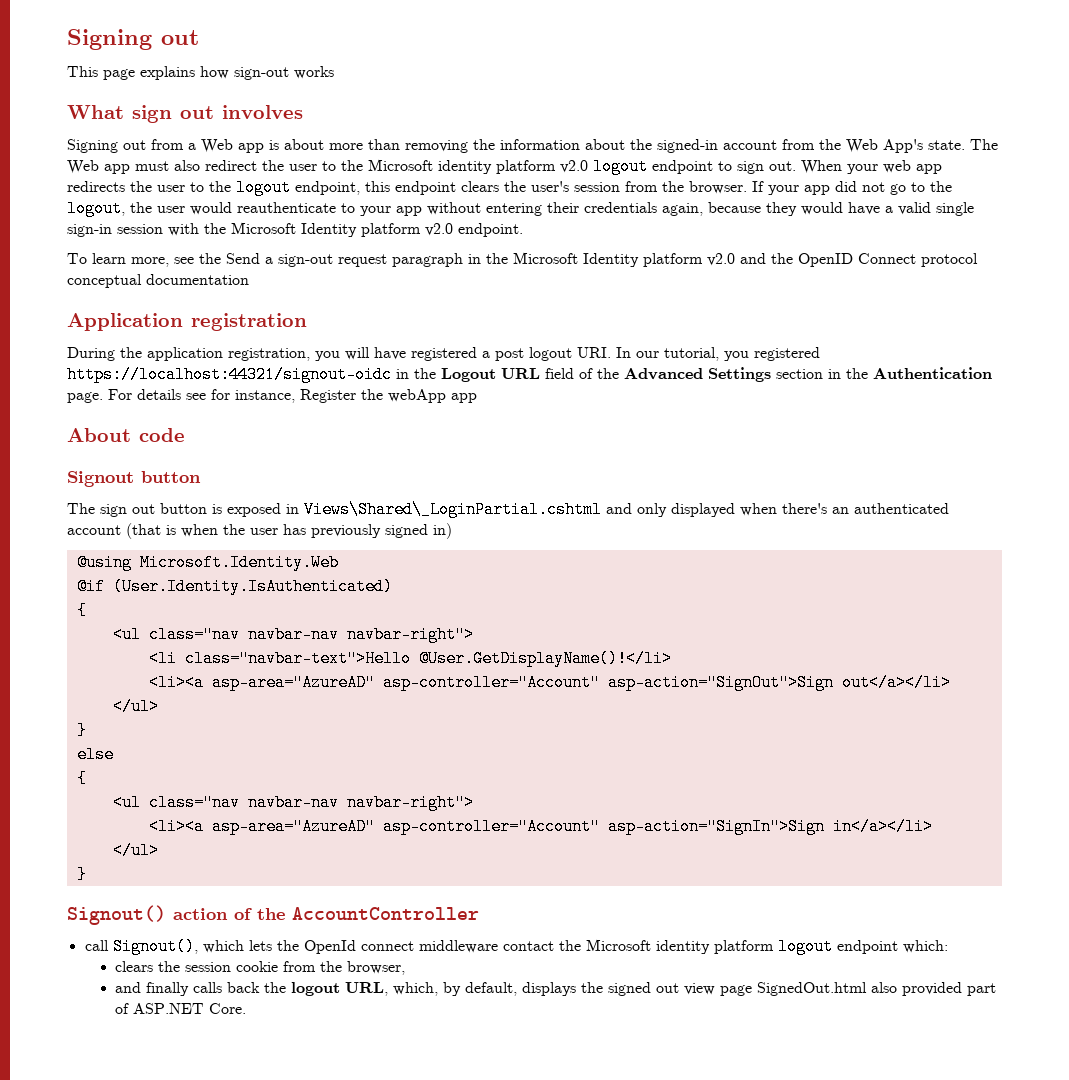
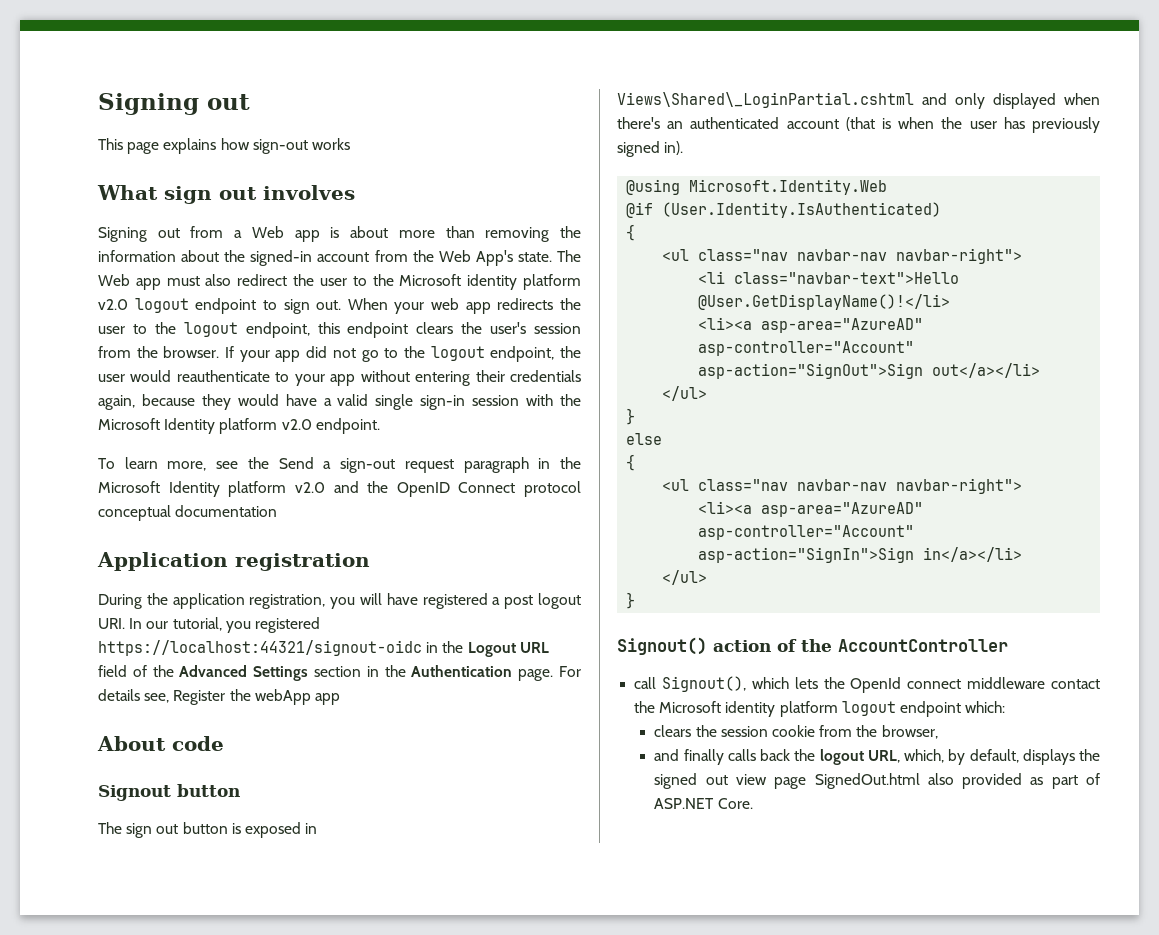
[67,200,125,217] logout, -> [430,346,555,362] logout endpoint,
[186,389,295,403] see for instance, -> [144,693,170,703] see,
[433,523,452,539] in) -> [664,141,684,155] in).
(962, 989) none -> [1030,777,1044,785] as

